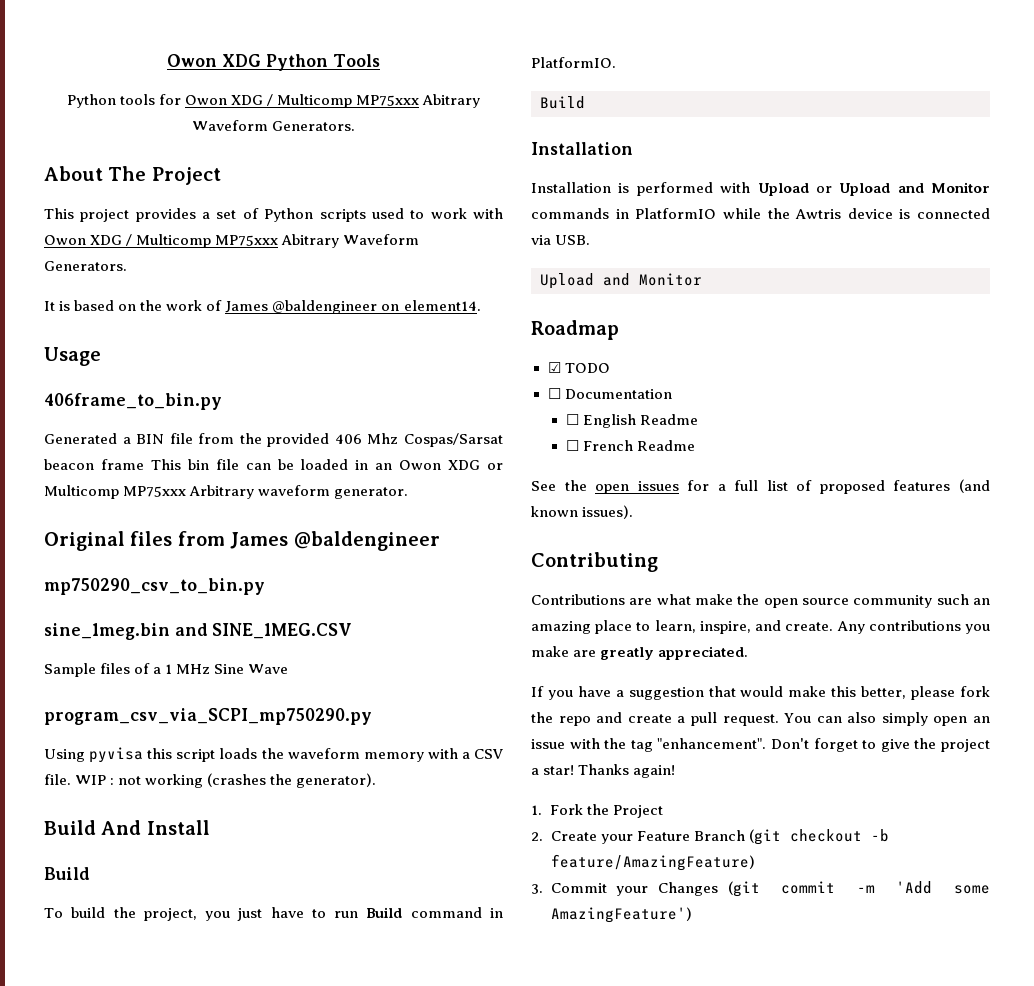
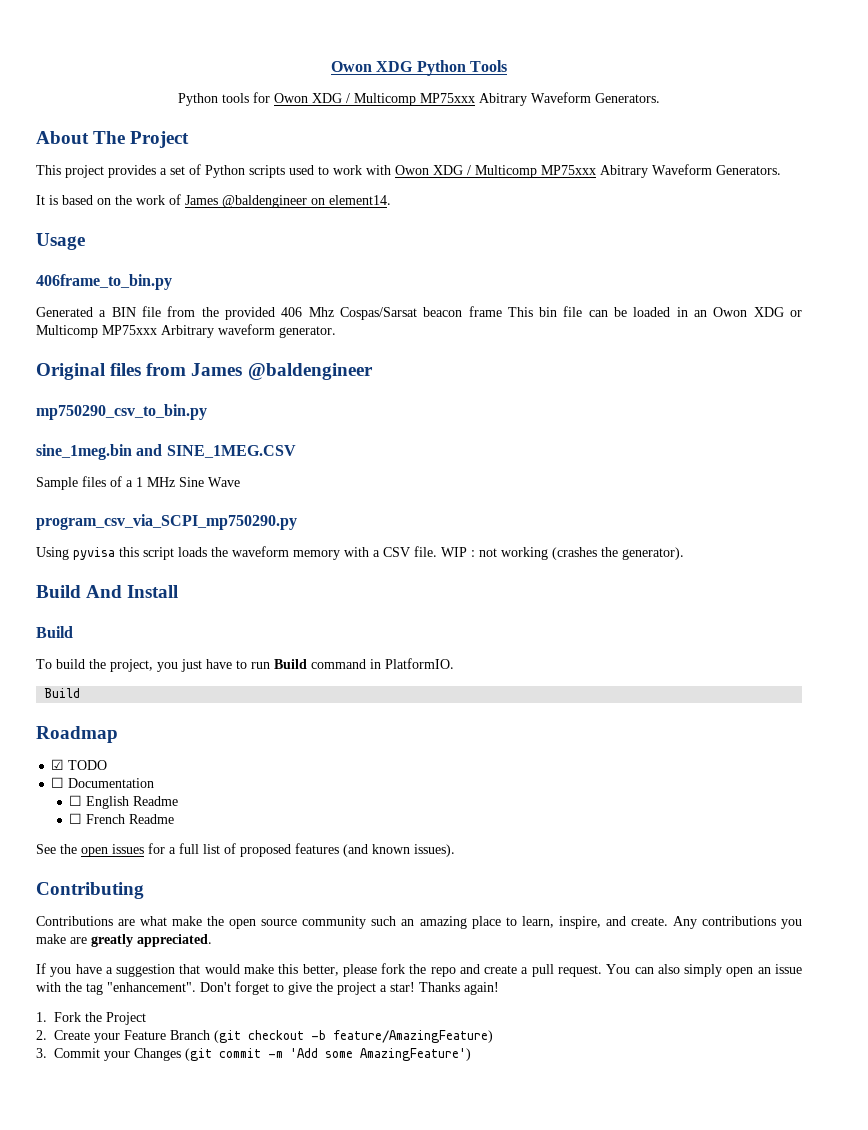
[531,142,633,155] [531,182,990,196] [531,208,990,219] [531,235,591,245] [540,273,702,289] // Installation // Installation is performed with Upload or Upload and Monitor commands in PlatformIO while the Awtris device is connected via USB. // Upload and Monitor -> (81, 693) none

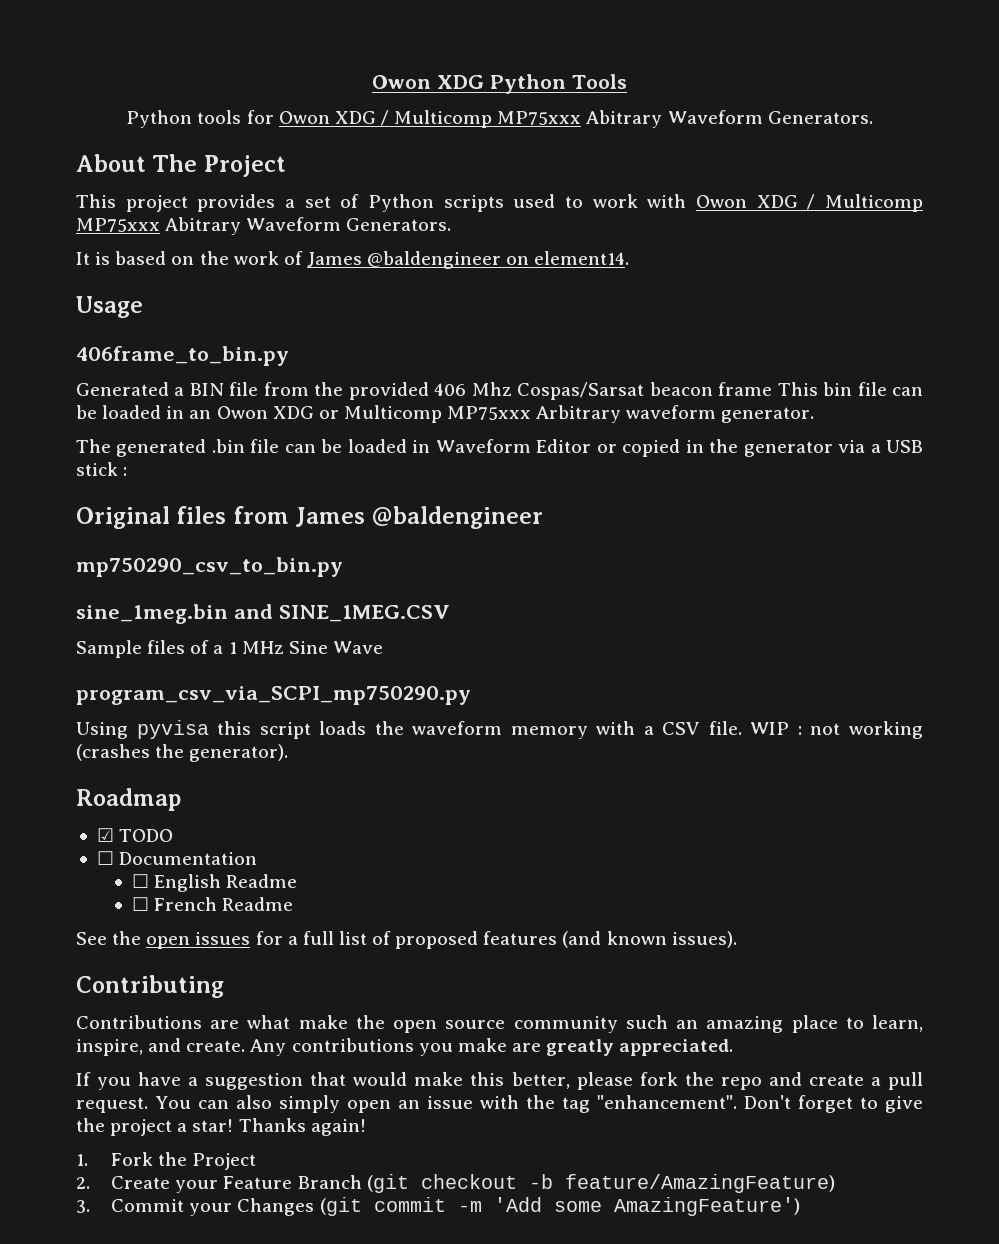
(336, 332) none -> [76,439,924,457] [76,462,128,476] // The generated .bin file can be loaded in Waveform Editor or copied in the generator via a USB stick :
[36,585,179,598] [36,626,73,638] [36,658,454,672] [44,688,81,698] // Build And Install // Build // To build the project, you just have to run Build command in PlatformIO. // Build -> (289, 753) none

